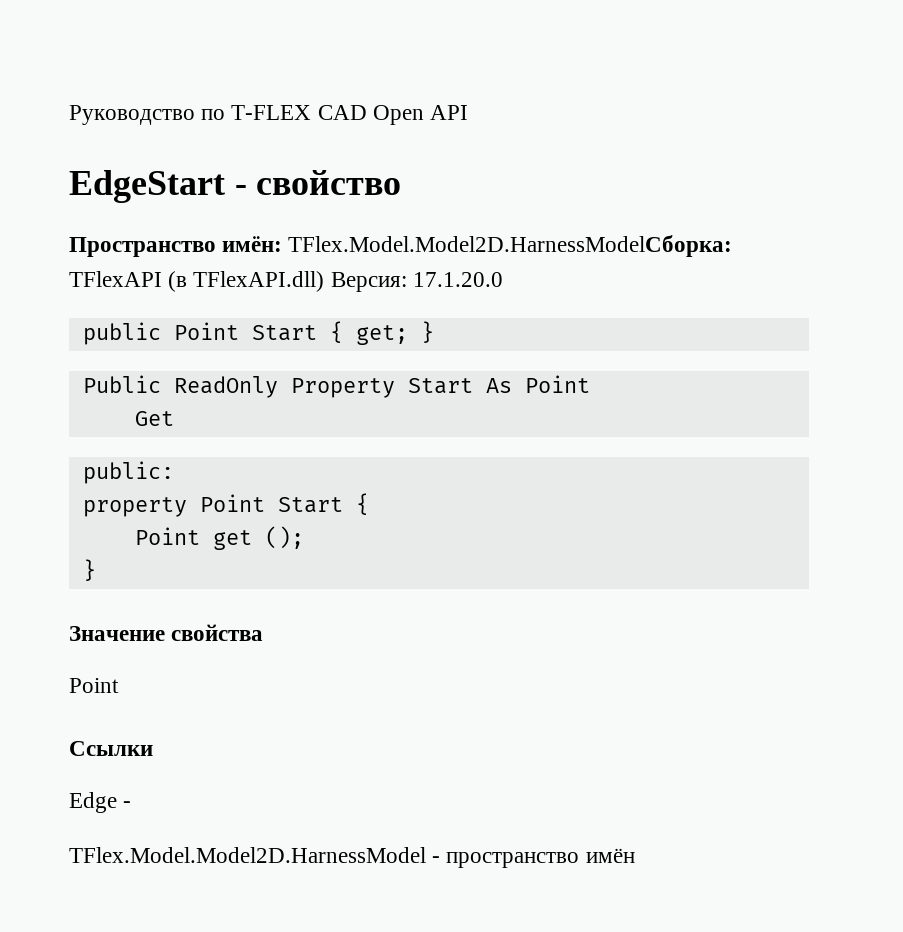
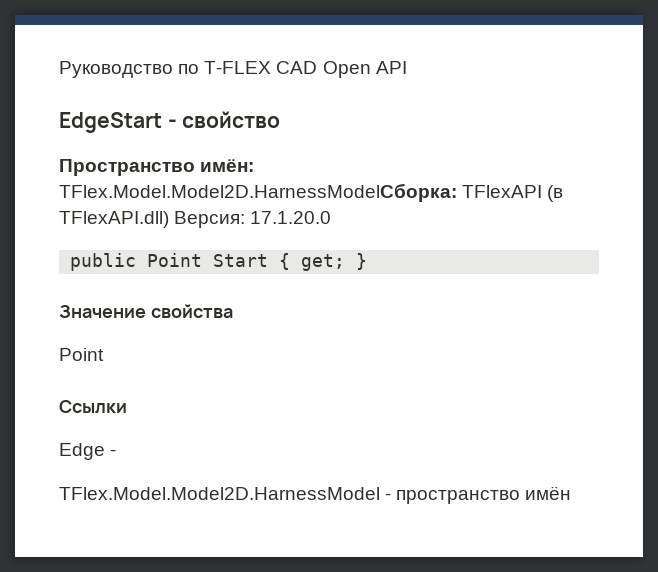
[82,375,590,398] [134,411,174,426] [82,461,174,484] [82,493,369,517] [134,526,304,550] [82,559,96,581] // Public ReadOnly Property Start As Point // Get // public: // property Point Start { // Point get (); // } -> (368, 261) none

